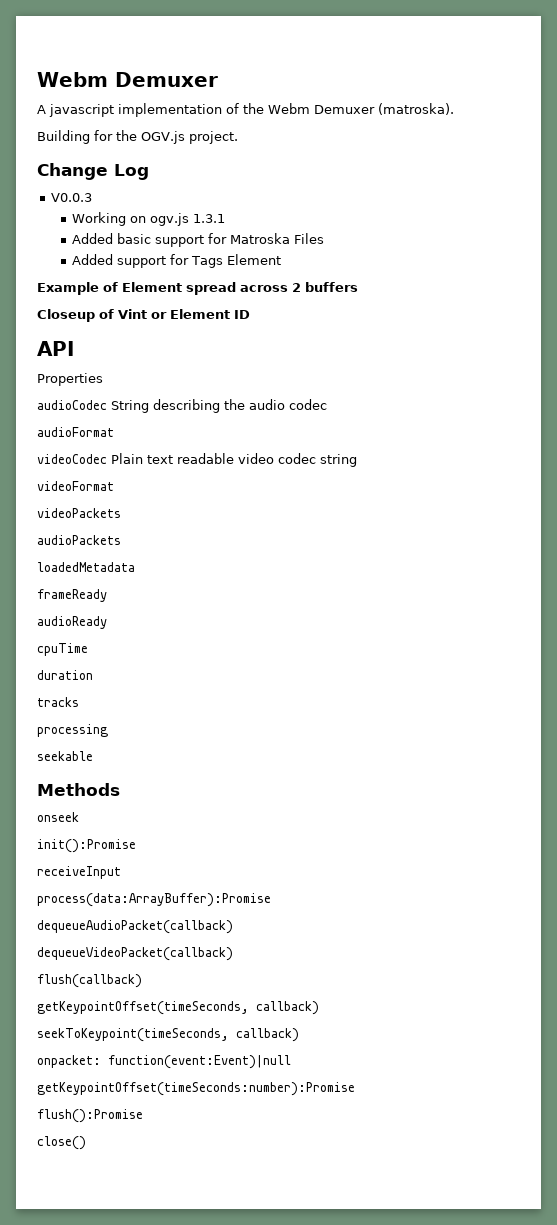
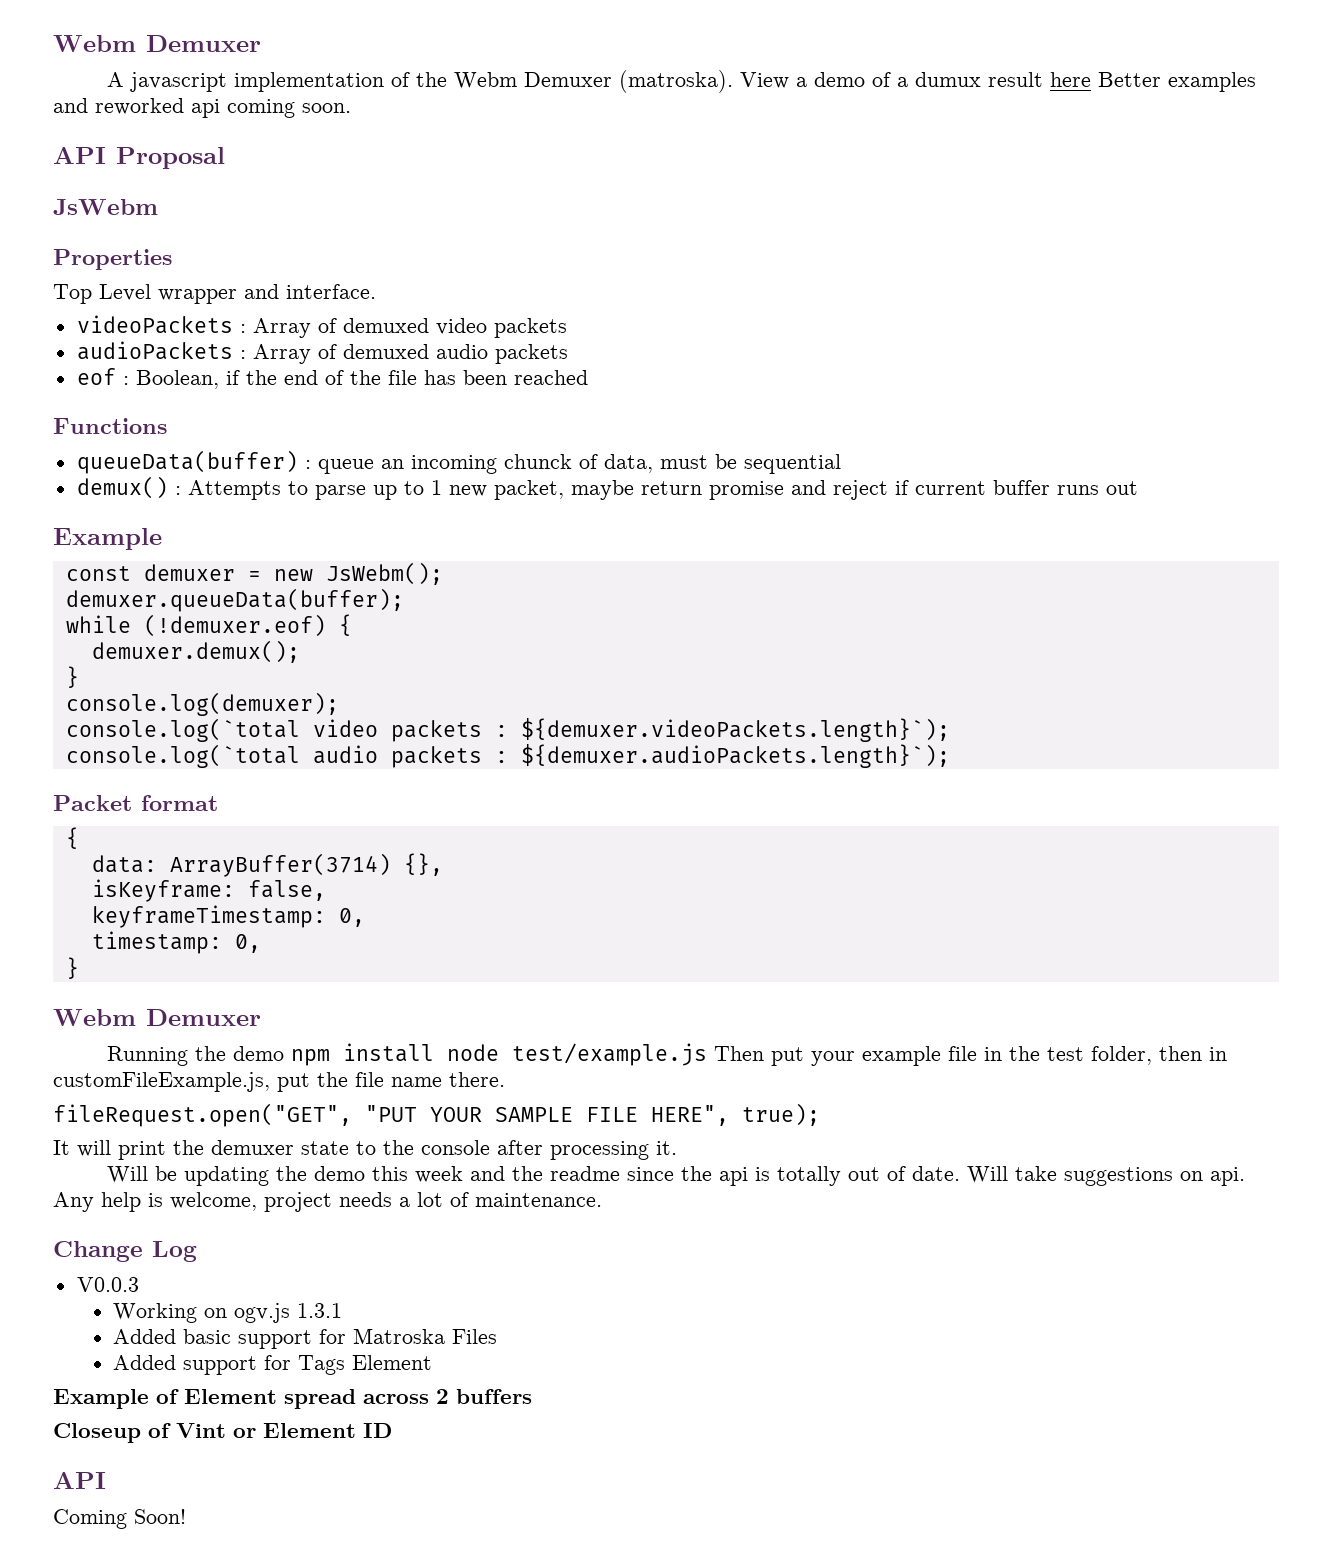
[37,130,238,144] // Building for the OGV.js project. -> [739,72,1256,92] [53,98,351,118] [53,147,225,169] [53,199,158,215] [53,249,172,270] [53,284,376,304] [76,315,567,338] [76,341,568,364] [76,368,588,389] [53,418,167,434] [76,450,841,474] [76,476,1138,500] [53,528,162,550] [65,562,443,585] [65,588,404,612] [65,614,352,637] [91,640,300,663] [65,666,79,688] [65,692,339,716] [65,718,950,742] [65,744,950,768] [53,795,218,811] [65,827,79,849] [91,853,443,877] [91,879,326,902] [91,905,365,928] [91,931,261,954] [65,957,79,979] [53,1009,261,1026] [106,1043,1227,1066] [53,1072,505,1092] [53,1103,820,1127] [53,1140,677,1160] [106,1166,1245,1186] [53,1192,602,1212] View a demo of a dumux result here Better examples and reworked api coming soon. // API Proposal // JsWebm // Properties // Top Level wrapper and interface. // videoPackets : Array of demuxed video packets // audioPackets : Array of demuxed audio packets // eof : Boolean, if the end of the file has been reached // Functions // queueData(buffer) : queue an incoming chunck of data, must be sequential // demux() : Attempts to parse up to 1 new packet, maybe return promise and reject if current buffer runs out // Example // const demuxer = new JsWebm(); // demuxer.queueData(buffer); // while (!demuxer.eof) { // demuxer.demux(); // } // console.log(demuxer); // console.log(`total video packets : ${demuxer.videoPackets.length}`); // console.log(`total audio packets : ${demuxer.audioPackets.length}`); // Packet format // { // data: ArrayBuffer(3714) {}, // isKeyframe: false, // keyframeTimestamp: 0, // timestamp: 0, // } // Webm Demuxer // Running the demo npm install node test/example.js Then put your example file in the test folder, then in customFileExample.js, put the file name there. // fileRequest.open("GET", "PUT YOUR SAMPLE FILE HERE", true); // It will print the demuxer state to the console after processing it. // Will be updating the demo this week and the readme since the api is totally out of date. Will take suggestions on api. Any help is welcome, project needs a lot of maintenance.
[37,373,103,386] [37,399,327,413] [37,427,114,437] [37,453,357,467] [37,481,114,491] [37,508,121,518] [37,535,121,545] [37,562,135,572] [37,589,107,602] [37,616,107,629] [37,643,88,656] [37,670,93,680] [37,697,79,707] [37,724,108,737] [37,751,93,761] [37,783,120,796] [37,812,79,822] [37,839,136,853] [37,866,121,879] [37,893,271,907] [37,920,233,934] [37,947,233,961] [37,974,142,988] [37,1001,319,1015] [37,1028,299,1042] [37,1055,291,1069] [37,1082,355,1096] [37,1109,143,1123] [37,1136,86,1150] Properties // audioCodec String describing the audio codec // audioFormat // videoCodec Plain text readable video codec string // videoFormat // videoPackets // audioPackets // loadedMetadata // frameReady // audioReady // cpuTime // duration // tracks // processing // seekable // Methods // onseek // init():Promise // receiveInput // process(data:ArrayBuffer):Promise // dequeueAudioPacket(callback) // dequeueVideoPacket(callback) // flush(callback) // getKeypointOffset(timeSeconds, callback) // seekToKeypoint(timeSeconds, callback) // onpacket: function(event:Event)|null // getKeypointOffset(timeSeconds:number):Promise // flush():Promise // close() -> [53,1509,186,1529] Coming Soon!

